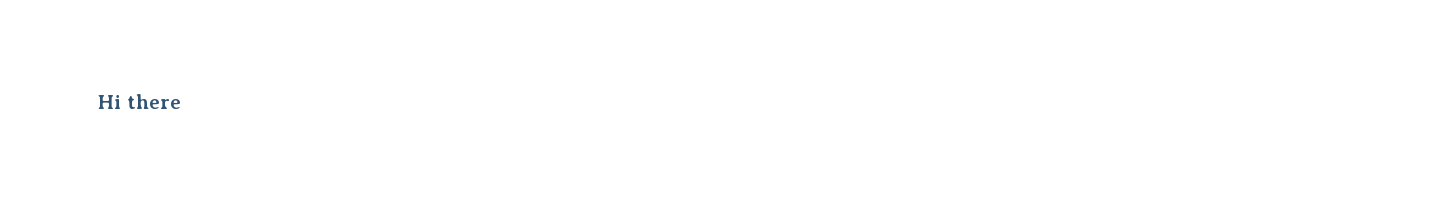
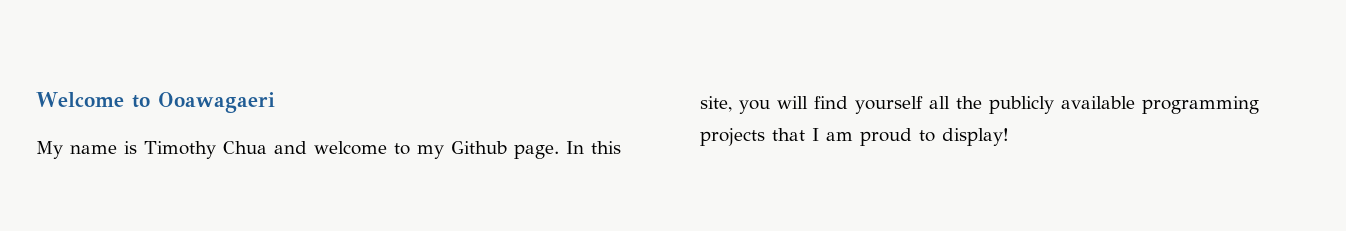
[98,94,181,109] Hi there -> [36,92,275,113] [36,141,621,159] [700,96,1259,114] [700,128,1009,146] Welcome to Ooawagaeri // My name is Timothy Chua and welcome to my Github page. In this site, you will find yourself all the publicly available programming projects that I am proud to display!

